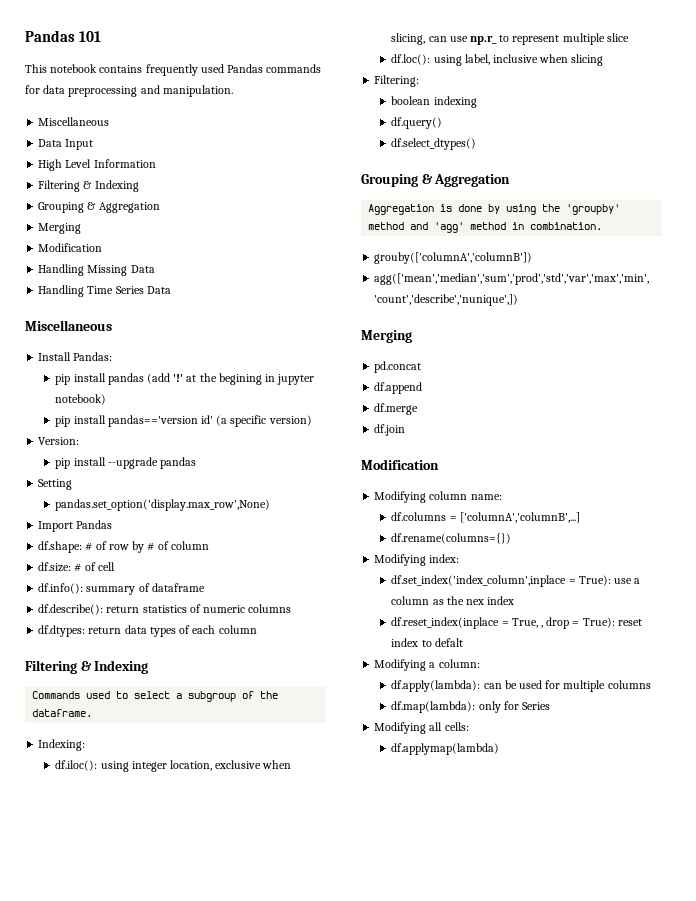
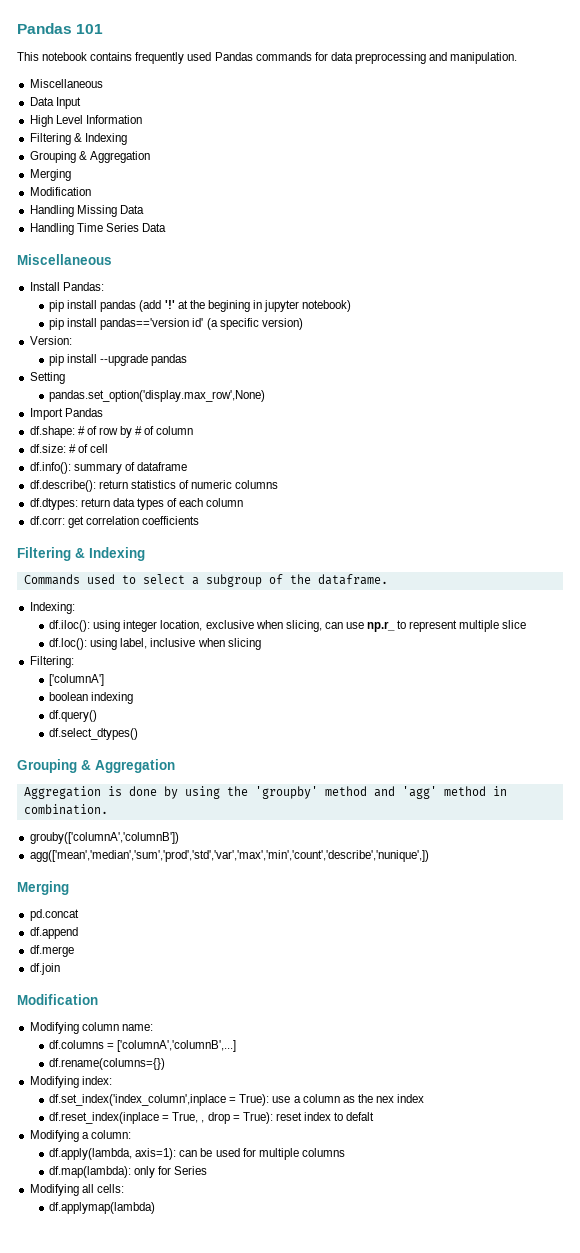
(257, 629) none -> [29,516,199,528] // df.corr: get correlation coefficients
(420, 81) none -> [49,674,105,686] // ['columnA']
[391,680,481,692] df.apply(lambda): -> [49,1148,177,1160] df.apply(lambda, axis=1):

